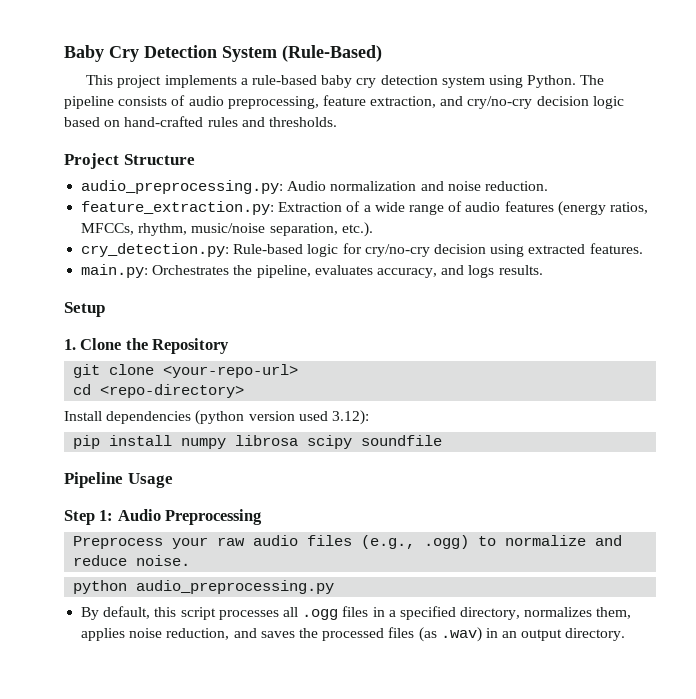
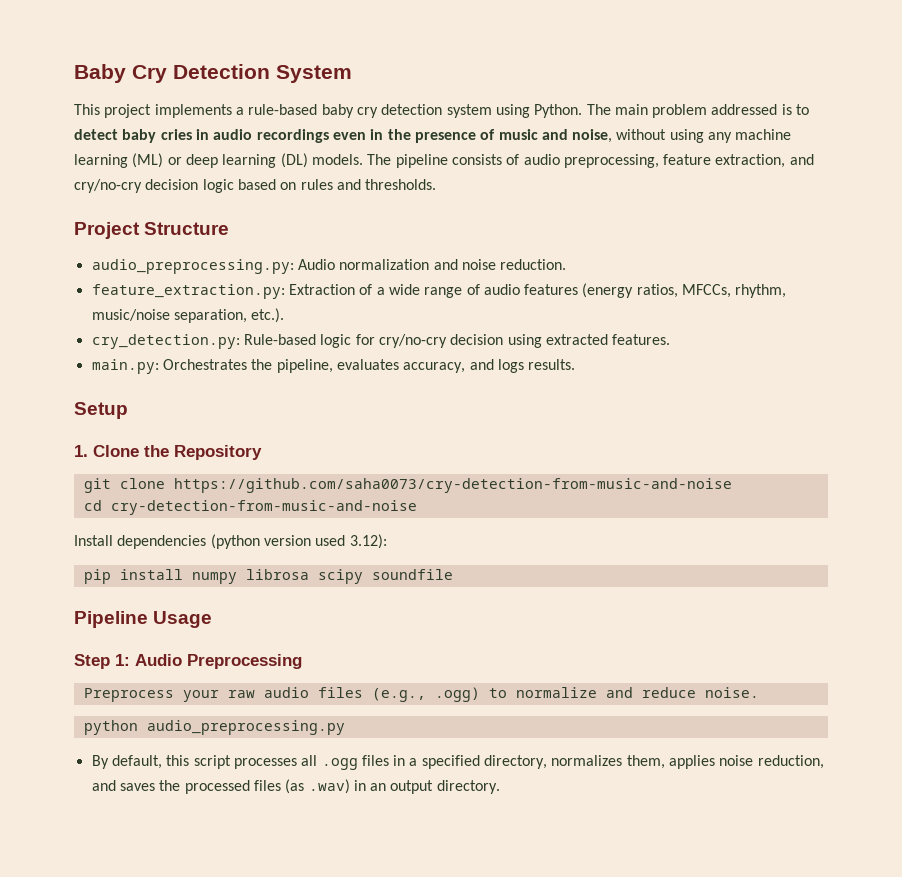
[282,45,382,62] (Rule-Based) -> (352, 74) none
(605, 80) none -> [614,104,810,118] [74,129,792,143] [74,153,392,168] main problem addressed is to detect baby cries in audio recordings even in the presence of music and noise, without using any machine learning (ML) or deep learning (DL) models. The
[124,116,204,127] hand-crafted -> (297, 186) none
[163,364,299,378] <your-repo-url> -> [173,478,732,493] https://github.com/saha0073/cry-detection-from-music-and-noise
[100,384,245,398] <repo-directory> -> [110,500,417,515] cry-detection-from-music-and-noise

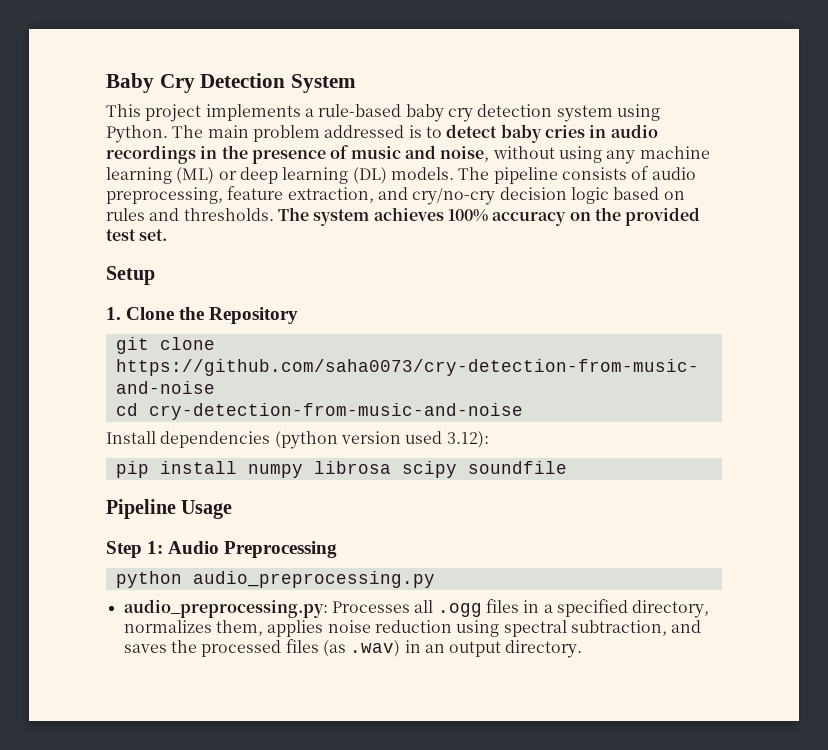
[332,132,366,140] even -> (196, 154) none
[74,222,230,239] [91,259,567,274] [91,283,787,299] [91,308,285,323] [91,334,671,349] [91,359,576,374] // Project Structure // audio_preprocessing.py: Audio normalization and noise reduction. // feature_extraction.py: Extraction of a wide range of audio features (energy ratios, MFCCs, rhythm, music/noise separation, etc.). // cry_detection.py: Rule-based logic for cry/no-cry decision using extracted features. // main.py: Orchestrates the pipeline, evaluates accuracy, and logs results. -> [277,207,701,226] [106,229,168,241] The system achieves 100% accuracy on the provided test set.
[83,687,759,702] [83,720,345,735] [91,755,297,769] Preprocess your raw audio files (e.g., .ogg) to normalize and reduce noise. // python audio_preprocessing.py // By default, this script processes -> [115,571,435,588] [123,599,410,618] python audio_preprocessing.py // audio_preprocessing.py: Processes
[757,755,824,769] reduction, -> [374,620,667,637] reduction using spectral subtraction,

